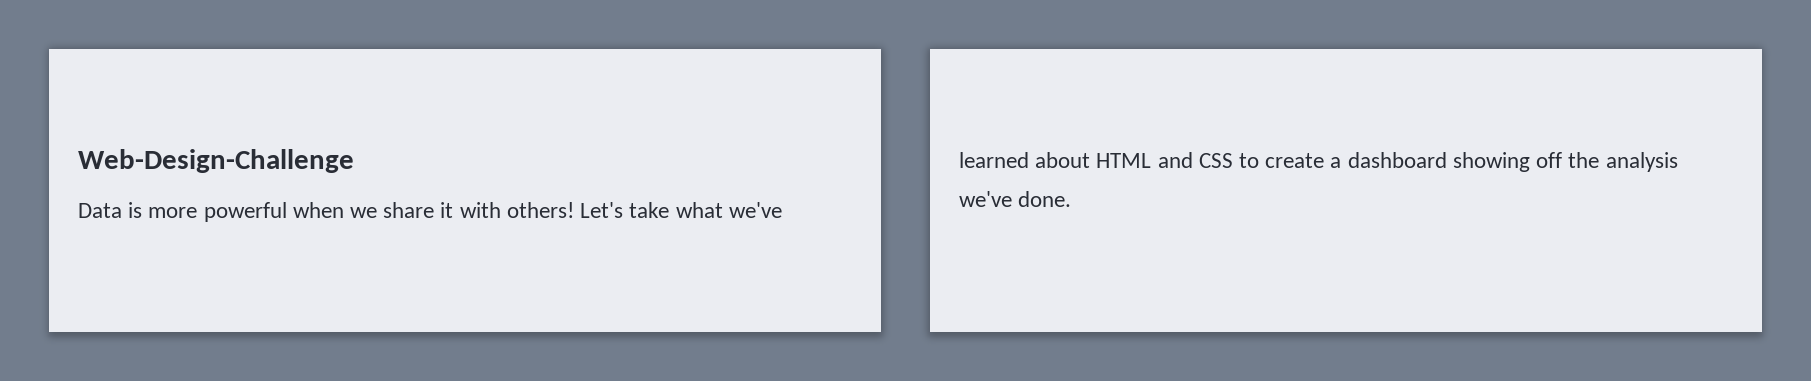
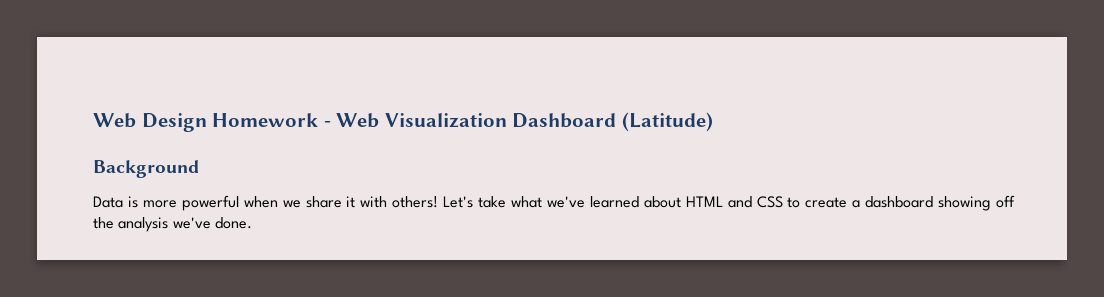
[78,149,354,173] Web-Design-Challenge -> [93,112,713,132] [93,160,199,178] Web Design Homework - Web Visualization Dashboard (Latitude) // Background

